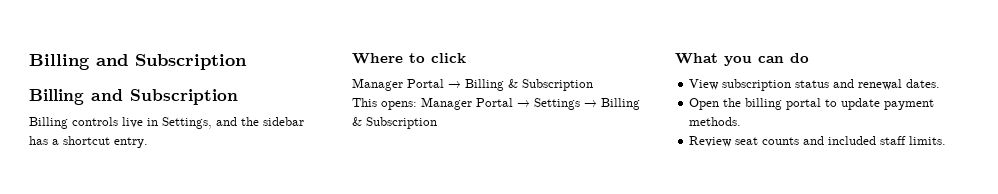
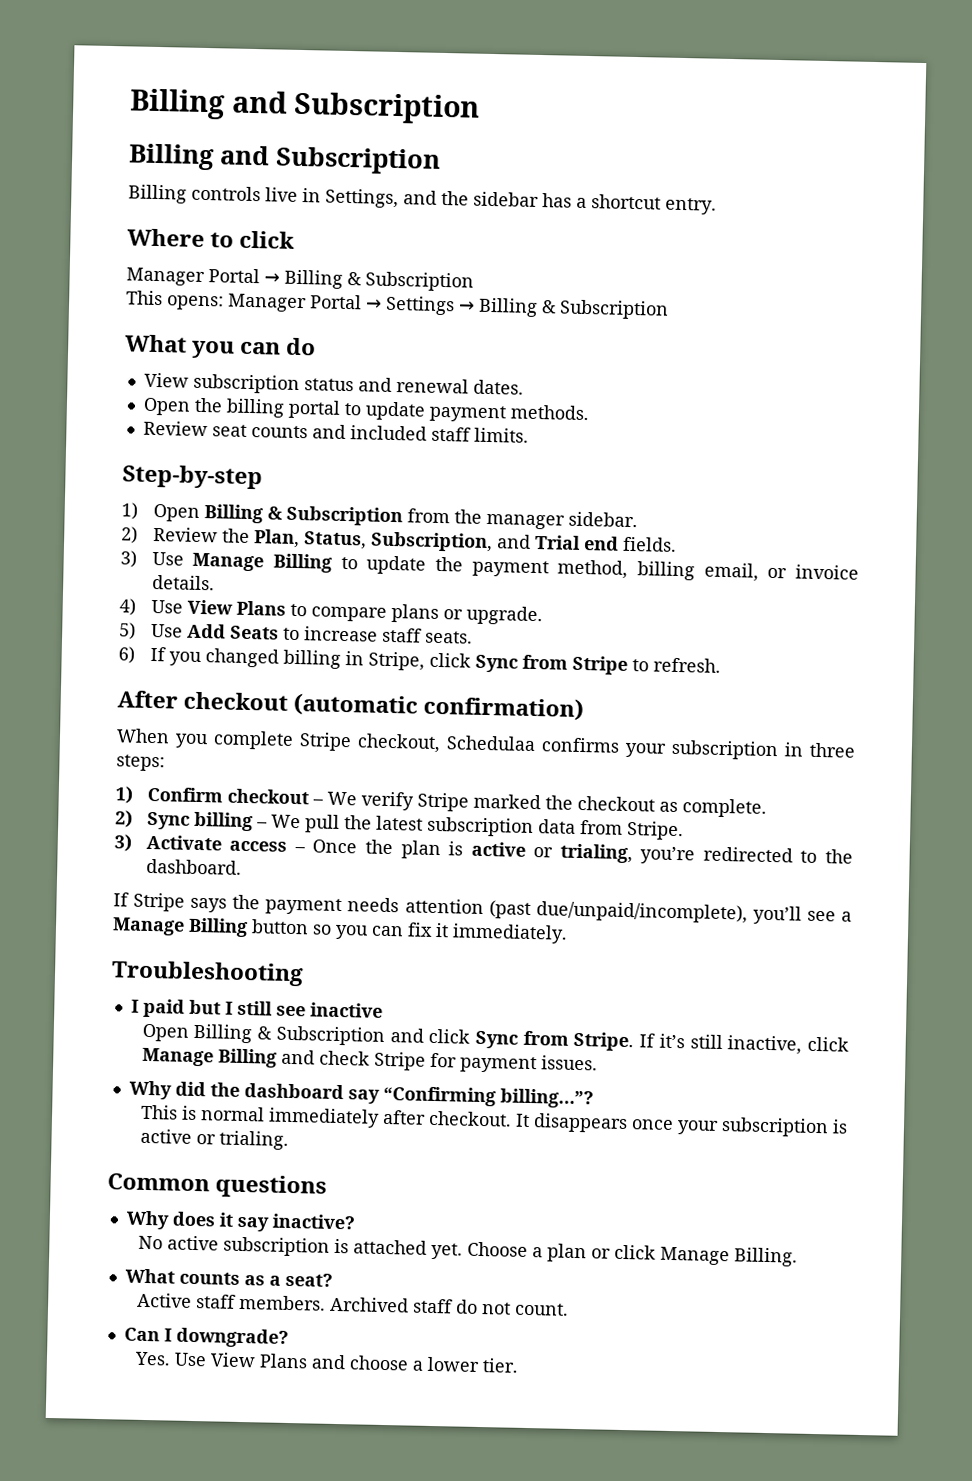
(947, 140) none -> [122,464,263,490] [121,502,638,530] [121,526,677,553] [120,550,859,582] [151,574,215,591] [119,598,543,626] [119,622,473,644] [118,646,721,675] [117,690,585,722] [116,728,856,761] [116,754,165,772] [115,786,767,818] [115,810,684,841] [114,834,854,865] [145,858,242,875] [113,892,853,925] [112,917,568,944] [111,960,304,987] [130,998,383,1018] [141,1023,849,1055] [141,1047,598,1074] [128,1080,594,1109] [140,1104,849,1138] [139,1128,289,1150] [107,1173,328,1199] [125,1210,356,1232] [137,1235,798,1267] [124,1268,333,1287] [136,1292,569,1316] [123,1327,289,1348] [133,1351,519,1373] // Step-by-step // 1) Open Billing & Subscription from the manager sidebar. // 2) Review the Plan, Status, Subscription, and Trial end fields. // 3) Use Manage Billing to update the payment method, billing email, or invoice details. // 4) Use View Plans to compare plans or upgrade. // 5) Use Add Seats to increase staff seats. // 6) If you changed billing in Stripe, click Sync from Stripe to refresh. // After checkout (automatic confirmation) // When you complete Stripe checkout, Schedulaa confirms your subscription in three steps: // 1) Confirm checkout – We verify Stripe marked the checkout as complete. // 2) Sync billing – We pull the latest subscription data from Stripe. // 3) Activate access – Once the plan is active or trialing, you’re redirected to the dashboard. // If Stripe says the payment needs attention (past due/unpaid/incomplete), you’ll see a Manage Billing button so you can fix it immediately. // Troubleshooting // I paid but I still see inactive // Open Billing & Subscription and click Sync from Stripe. If it’s still inactive, click Manage Billing and check Stripe for payment issues. // Why did the dashboard say “Confirming billing…”? // This is normal immediately after checkout. It disappears once your subscription is active or trialing. // Common questions // Why does it say inactive? // No active subscription is attached yet. Choose a plan or click Manage Billing. // What counts as a seat? // Active staff members. Archived staff do not count. // Can I downgrade? // Yes. Use View Plans and choose a lower tier.

